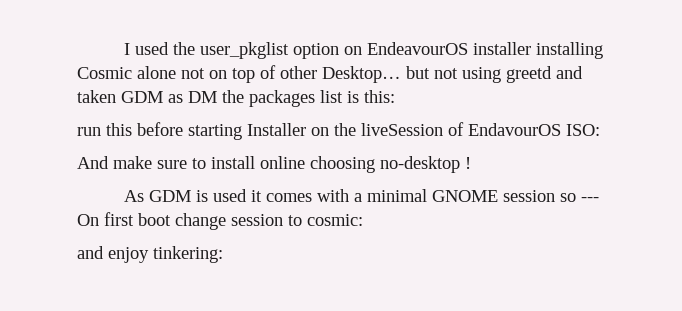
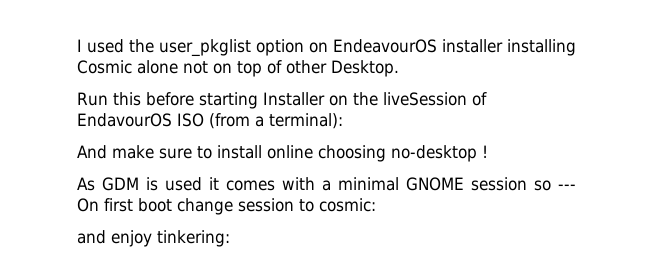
[322,66,583,83] [77,90,395,107] [77,127,101,136] Desktop… but not using greetd and taken GDM as DM the packages list is this: // run -> [331,60,399,77] [77,92,108,106] Desktop. // Run
[566,124,600,136] ISO: -> [177,113,343,129] ISO (from a terminal):

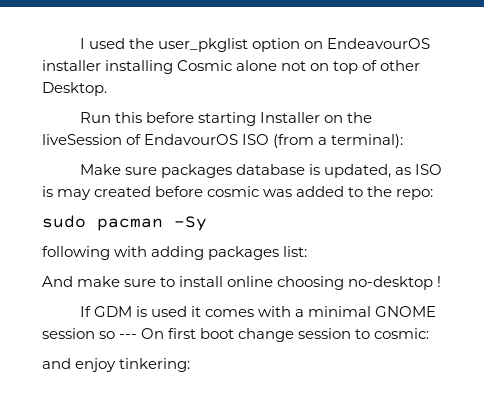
(343, 121) none -> [79,164,442,178] [42,186,434,200] [42,215,207,231] [42,246,308,260] // Make sure packages database is updated, as ISO is may created before cosmic was added to the repo: // sudo pacman -Sy // following with adding packages list:
[77,177,95,191] As -> [79,306,91,317] If

